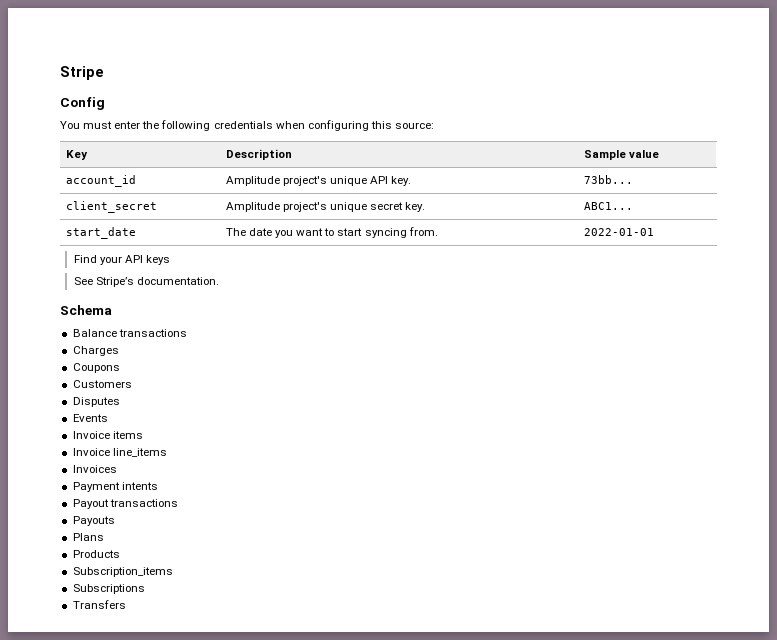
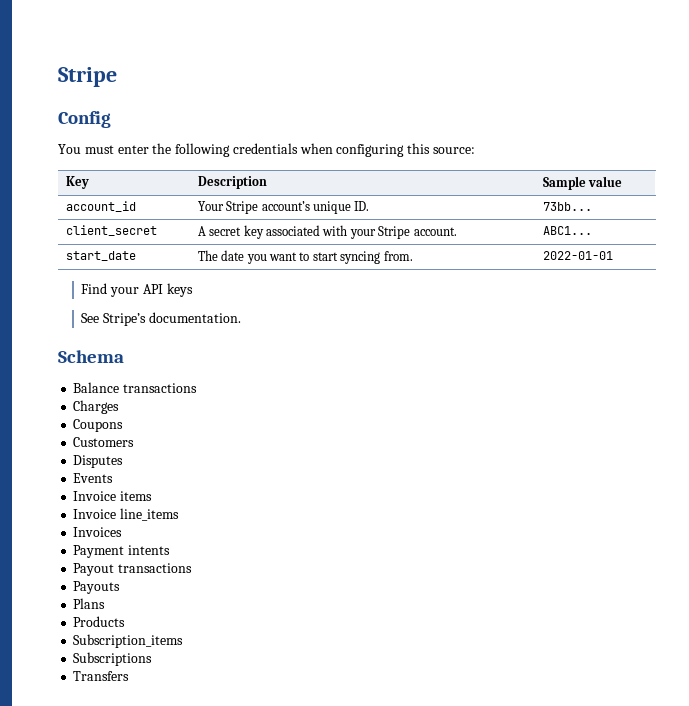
[225,176,412,186] [583,175,633,184] [65,201,157,213] [225,202,426,212] Amplitude project's unique API key. | 73bb... // client_secret | Amplitude project's unique secret key. -> [197,201,370,214] [542,202,592,211] [65,225,157,236] [197,225,457,239] Your Stripe account’s unique ID. | 73bb... // client_secret | A secret key associated with your Stripe account.

